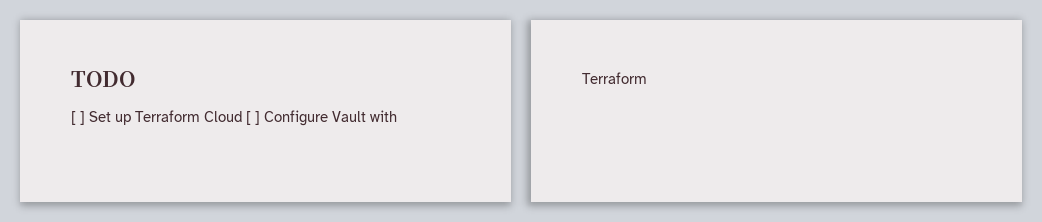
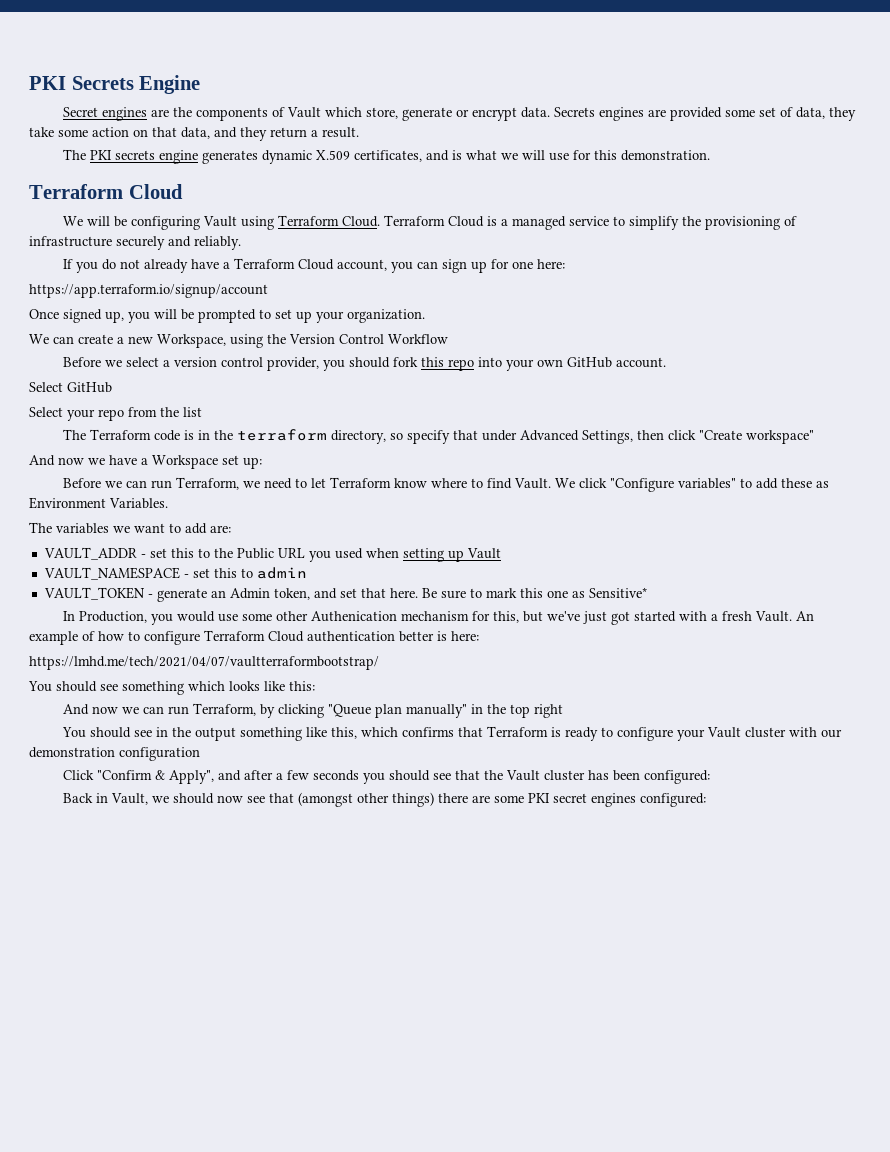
[71,71,135,87] [71,110,397,126] [582,72,647,84] TODO // [ ] Set up Terraform Cloud [ ] Configure Vault with Terraform -> [29,75,201,94] [63,107,857,121] [29,127,359,141] [63,149,711,164] [29,184,183,199] [63,215,798,230] [29,236,241,250] [63,258,566,273] [29,284,268,298] [29,309,425,323] [29,334,448,348] [63,357,667,371] [29,382,112,393] [29,407,202,421] [63,429,815,444] [29,455,262,469] [63,477,830,492] [29,497,168,509] [29,522,231,534] [43,547,501,562] [43,567,307,580] [43,587,647,602] [63,611,815,625] [29,630,479,645] [29,656,379,670] [28,681,315,695] [63,703,564,718] [62,726,843,741] [29,747,200,761] [63,770,711,784] [63,792,707,807] PKI Secrets Engine // Secret engines are the components of Vault which store, generate or encrypt data. Secrets engines are provided some set of data, they take some action on that data, and they return a result. // The PKI secrets engine generates dynamic X.509 certificates, and is what we will use for this demonstration. // Terraform Cloud // We will be configuring Vault using Terraform Cloud. Terraform Cloud is a managed service to simplify the provisioning of infrastructure securely and reliably. // If you do not already have a Terraform Cloud account, you can sign up for one here: // https://app.terraform.io/signup/account // Once signed up, you will be prompted to set up your organization. // We can create a new Workspace, using the Version Control Workflow // Before we select a version control provider, you should fork this repo into your own GitHub account. // Select GitHub // Select your repo from the list // The Terraform code is in the terraform directory, so specify that under Advanced Settings, then click "Create workspace" // And now we have a Workspace set up: // Before we can run Terraform, we need to let Terraform know where to find Vault. We click "Configure variables" to add these as Environment Variables. // The variables we want to add are: // VAULT_ADDR - set this to the Public URL you used when setting up Vault // VAULT_NAMESPACE - set this to admin // VAULT_TOKEN - generate an Admin token, and set that here. Be sure to mark this one as Sensitive* // In Production, you would use some other Authenication mechanism for this, but we've just got started with a fresh Vault. An example of how to configure Terraform Cloud authentication better is here: // https://lmhd.me/tech/2021/04/07/vaultterraformbootstrap/ // You should see something which looks like this: // And now we can run Terraform, by clicking "Queue plan manually" in the top right // You should see in the output something like this, which confirms that Terraform is ready to configure your Vault cluster with our demonstration configuration // Click "Confirm & Apply", and after a few seconds you should see that the Vault cluster has been configured: // Back in Vault, we should now see that (amongst other things) there are some PKI secret engines configured:

